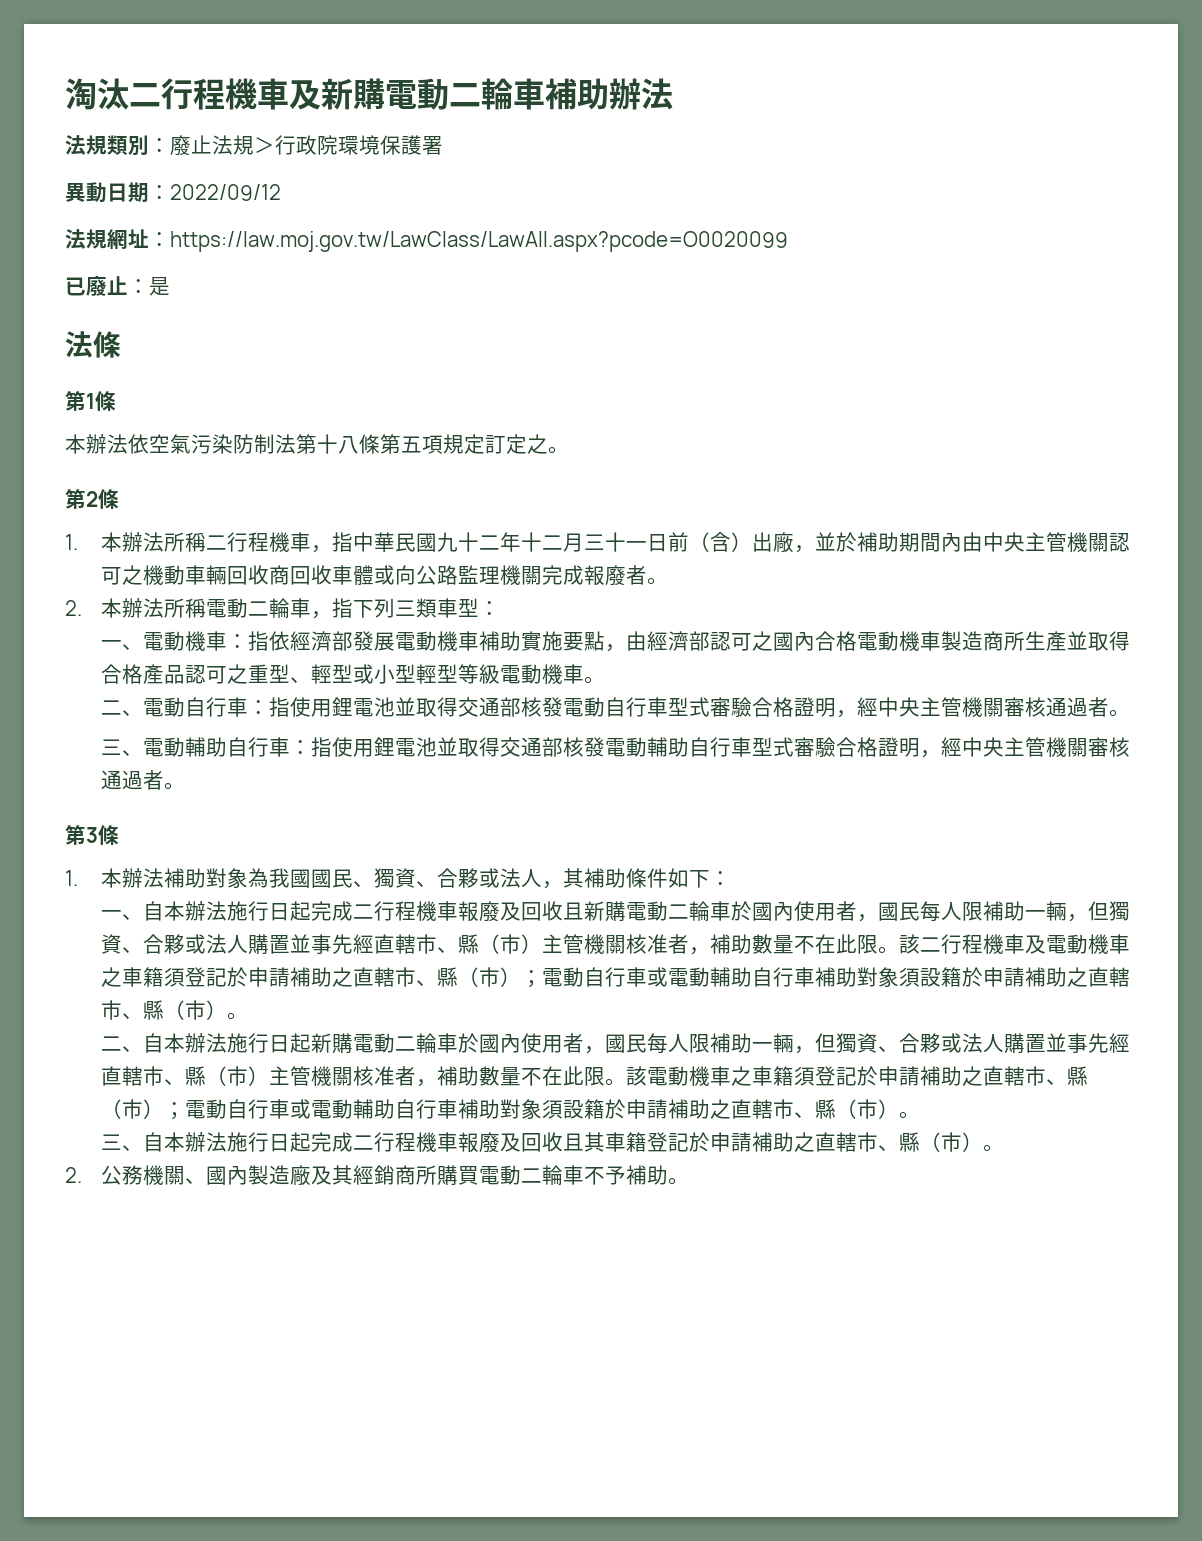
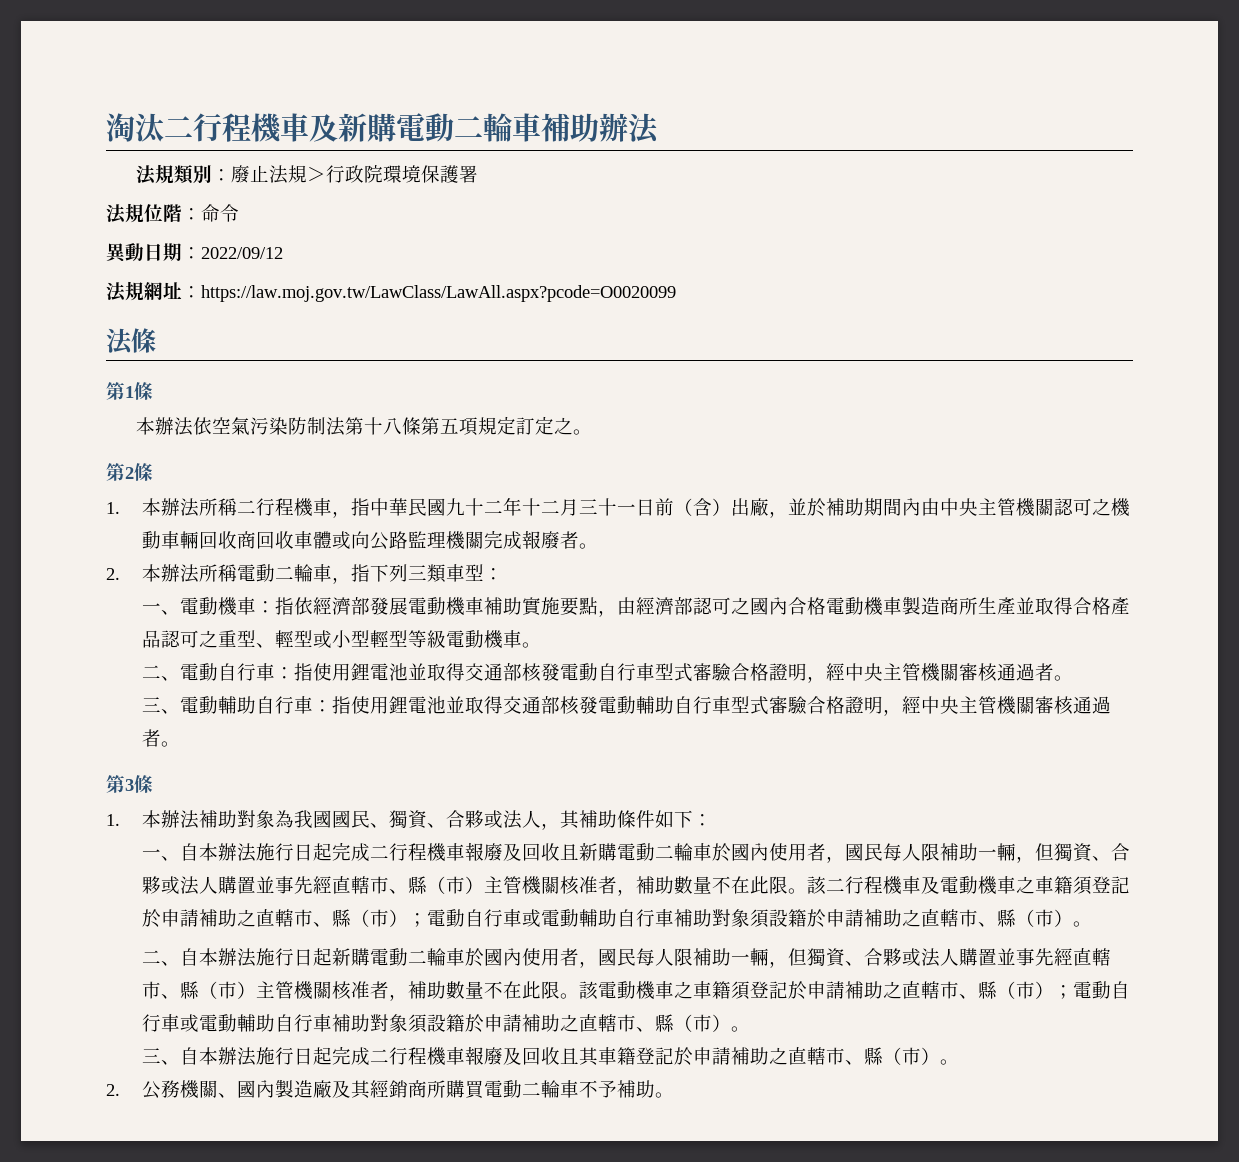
(443, 145) none -> [106,203,239,224] // 法規位階：命令
[65,275,170,296] // 已廢止：是 -> (676, 293) none

